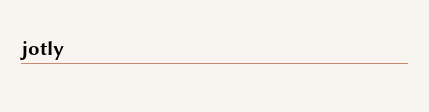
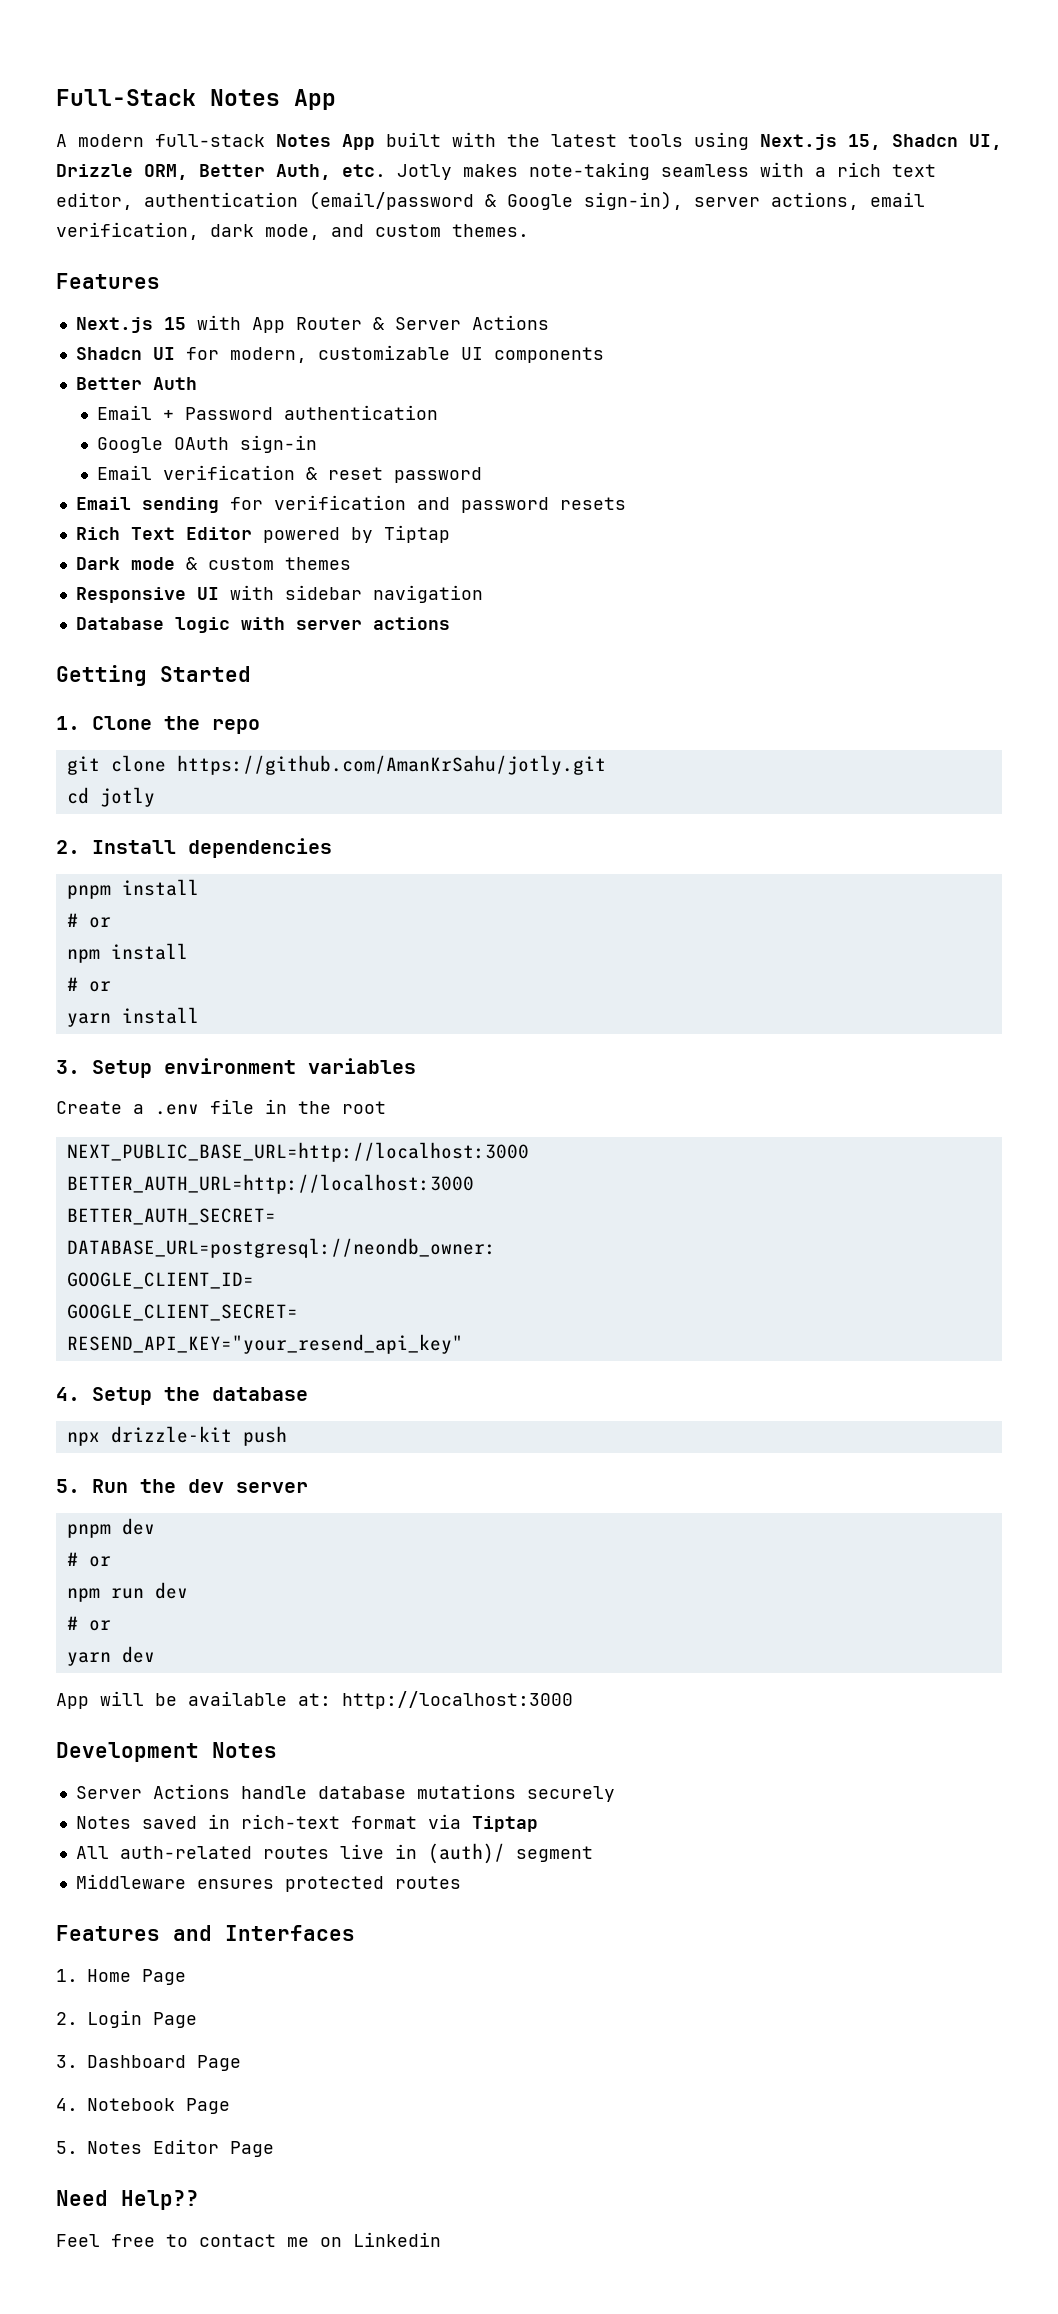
[20,41,64,60] jotly -> [56,89,336,110] [56,132,1002,150] [56,162,936,180] [56,191,925,210] [56,222,529,240] [56,273,160,289] [75,315,549,333] [75,345,604,363] [75,377,197,390] [97,405,439,420] [97,435,318,453] [97,465,483,483] [75,495,626,513] [75,525,450,543] [75,557,351,570] [75,585,483,603] [75,617,450,633] [56,665,251,686] [56,716,260,734] [66,755,606,775] [66,787,155,807] [56,838,332,858] [66,879,199,899] [66,913,111,928] [66,943,188,963] [66,977,111,992] [66,1007,199,1027] [56,1058,416,1078] [56,1099,386,1115] [66,1142,529,1162] [66,1174,474,1194] [66,1208,276,1225] [66,1238,496,1258] [66,1272,254,1289] [66,1304,298,1321] [66,1334,463,1354] [56,1387,308,1405] [66,1426,287,1446] [56,1479,308,1493] [66,1518,155,1538] [66,1552,111,1567] [66,1582,188,1602] [66,1616,111,1631] [66,1646,155,1666] [56,1691,573,1709] [56,1742,277,1762] [75,1784,615,1802] [75,1814,538,1832] [75,1843,593,1864] [75,1874,461,1892] [56,1925,355,1941] [56,1969,186,1985] [56,2010,197,2028] [56,2055,241,2071] [56,2098,230,2114] [56,2139,274,2157] [56,2190,199,2210] [56,2232,441,2247] Full-Stack Notes App // A modern full-stack Notes App built with the latest tools using Next.js 15, Shadcn UI, Drizzle ORM, Better Auth, etc. Jotly makes note-taking seamless with a rich text editor, authentication (email/password & Google sign-in), server actions, email verification, dark mode, and custom themes. // Features // Next.js 15 with App Router & Server Actions // Shadcn UI for modern, customizable UI components // Better Auth // Email + Password authentication // Google OAuth sign-in // Email verification & reset password // Email sending for verification and password resets // Rich Text Editor powered by Tiptap // Dark mode & custom themes // Responsive UI with sidebar navigation // Database logic with server actions // Getting Started // 1. Clone the repo // git clone https://github.com/AmanKrSahu/jotly.git // cd jotly // 2. Install dependencies // pnpm install // # or // npm install // # or // yarn install // 3. Setup environment variables // Create a .env file in the root // NEXT_PUBLIC_BASE_URL=http://localhost:3000 // BETTER_AUTH_URL=http://localhost:3000 // BETTER_AUTH_SECRET= // DATABASE_URL=postgresql://neondb_owner: // GOOGLE_CLIENT_ID= // GOOGLE_CLIENT_SECRET= // RESEND_API_KEY="your_resend_api_key" // 4. Setup the database // npx drizzle-kit push // 5. Run the dev server // pnpm dev // # or // npm run dev // # or // yarn dev // App will be available at: http://localhost:3000 // Development Notes // Server Actions handle database mutations securely // Notes saved in rich-text format via Tiptap // All auth-related routes live in (auth)/ segment // Middleware ensures protected routes // Features and Interfaces // 1. Home Page // 2. Login Page // 3. Dashboard Page // 4. Notebook Page // 5. Notes Editor Page // Need Help?? // Feel free to contact me on Linkedin

